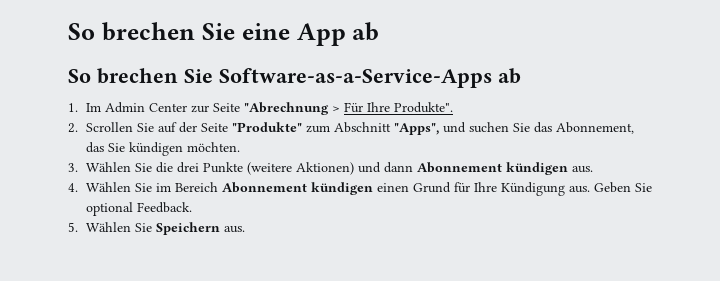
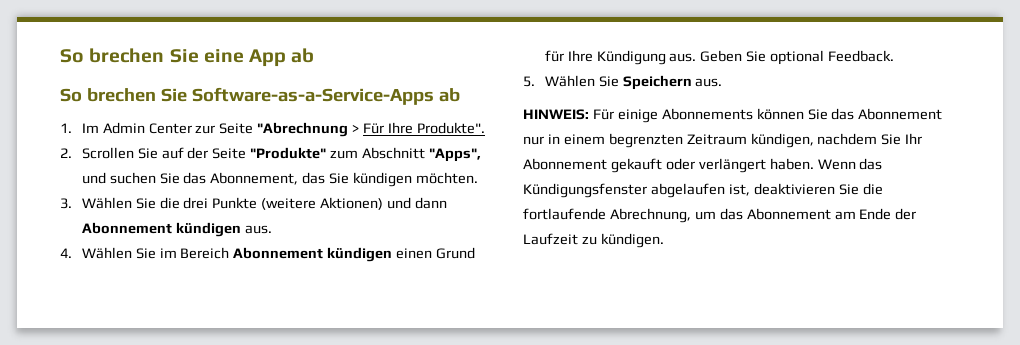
(245, 229) none -> [523,108,943,123] [523,133,923,148] [523,158,883,173] [523,183,883,198] [523,208,917,223] [523,233,664,248] // HINWEIS: Für einige Abonnements können Sie das Abonnement nur in einem begrenzten Zeitraum kündigen, nachdem Sie Ihr Abonnement gekauft oder verlängert haben. Wenn das Kündigungsfenster abgelaufen ist, deaktivieren Sie die fortlaufende Abrechnung, um das Abonnement am Ende der Laufzeit zu kündigen.

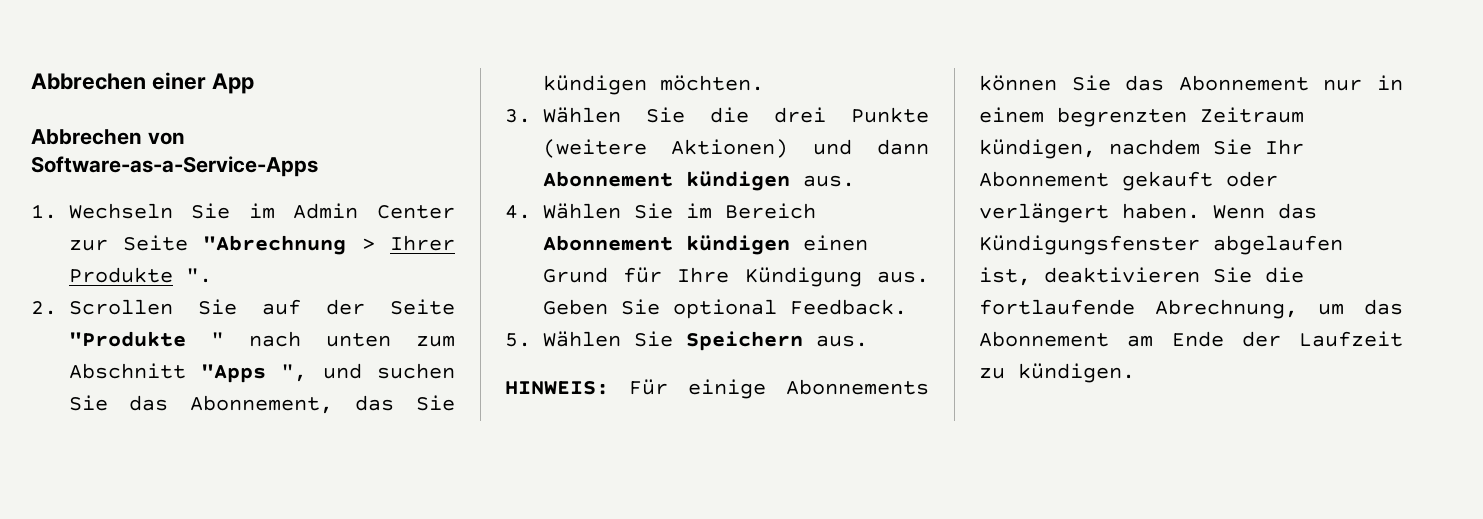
[60,48,315,67] [60,88,187,102] So brechen Sie eine App ab // So brechen Sie -> [31,72,254,94] [31,129,185,145] Abbrechen einer App // Abbrechen von
[438,88,460,102] ab -> (318, 166) none
[81,123,99,133] Im -> [68,203,275,219] Wechseln Sie im
[363,122,485,134] Für Ihre Produkte". -> [390,235,456,251] [68,267,212,283] Ihrer Produkte ".
[250,147,482,162] "Produkte" zum Abschnitt "Apps", -> [68,331,456,347] [68,363,308,383] "Produkte " nach unten zum Abschnitt "Apps ",

